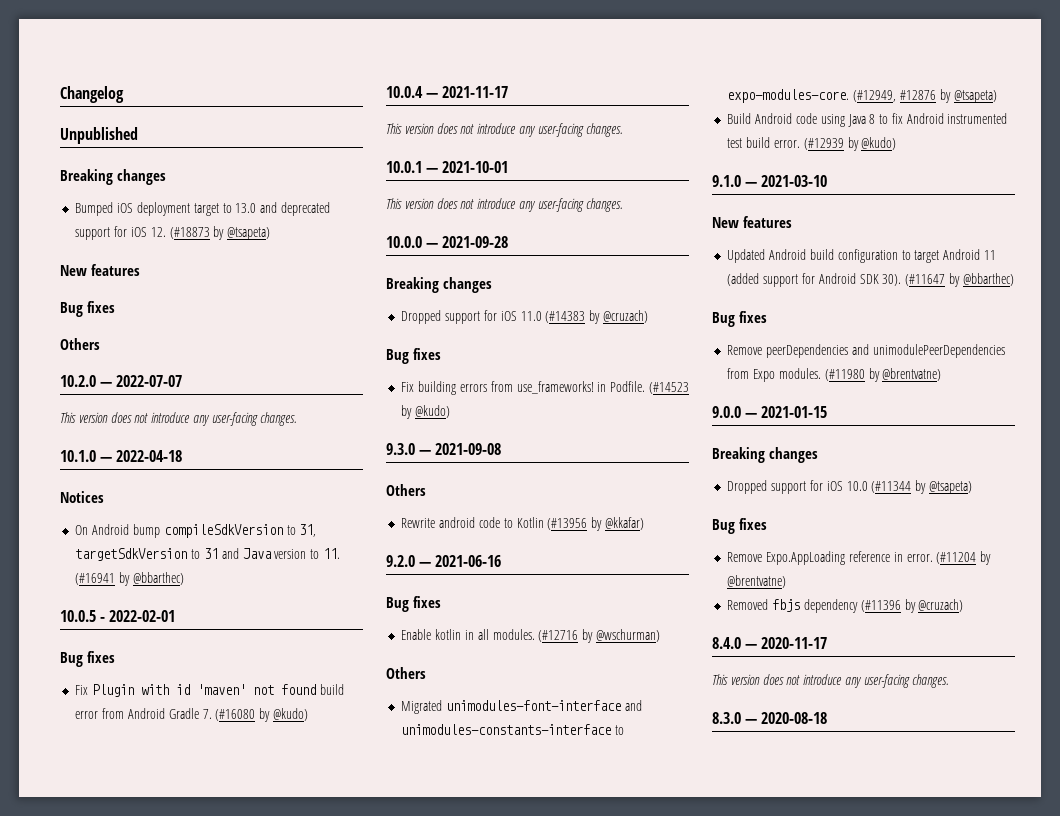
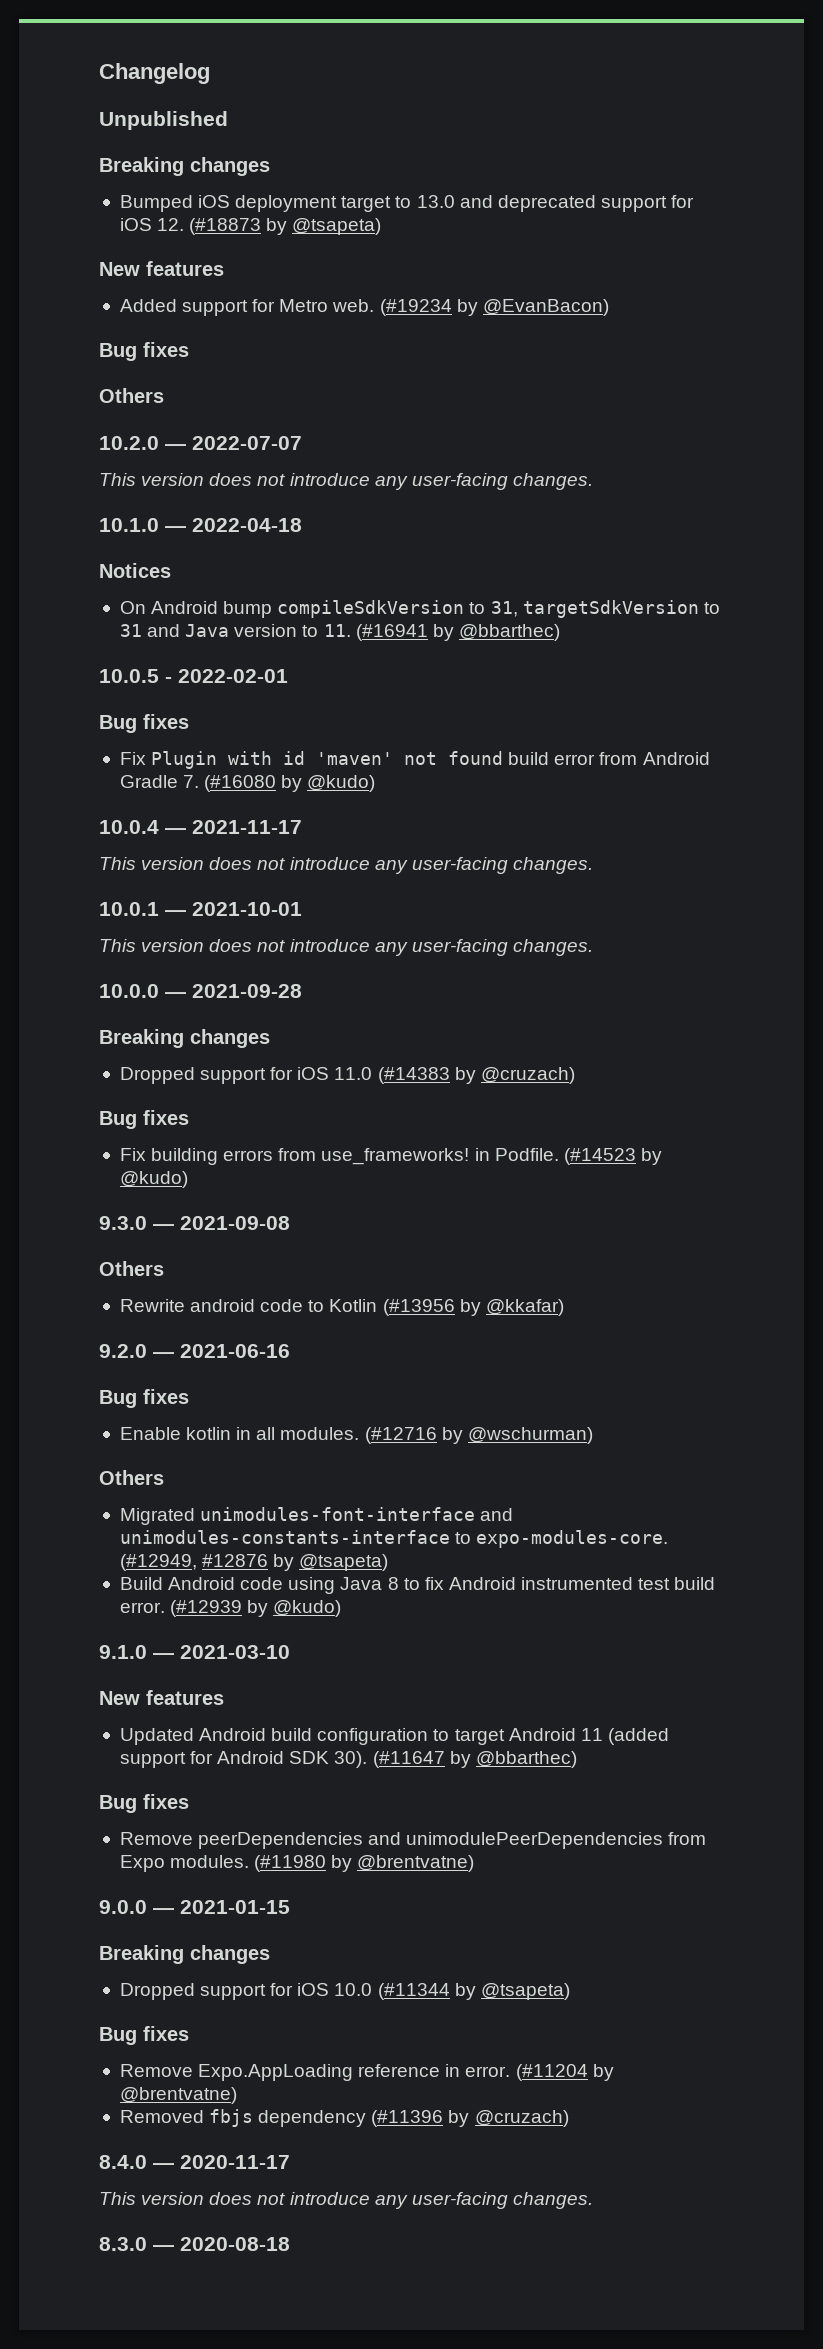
(140, 270) none -> [119,299,609,316] // Added support for Metro web. (#19234 by @EvanBacon)

